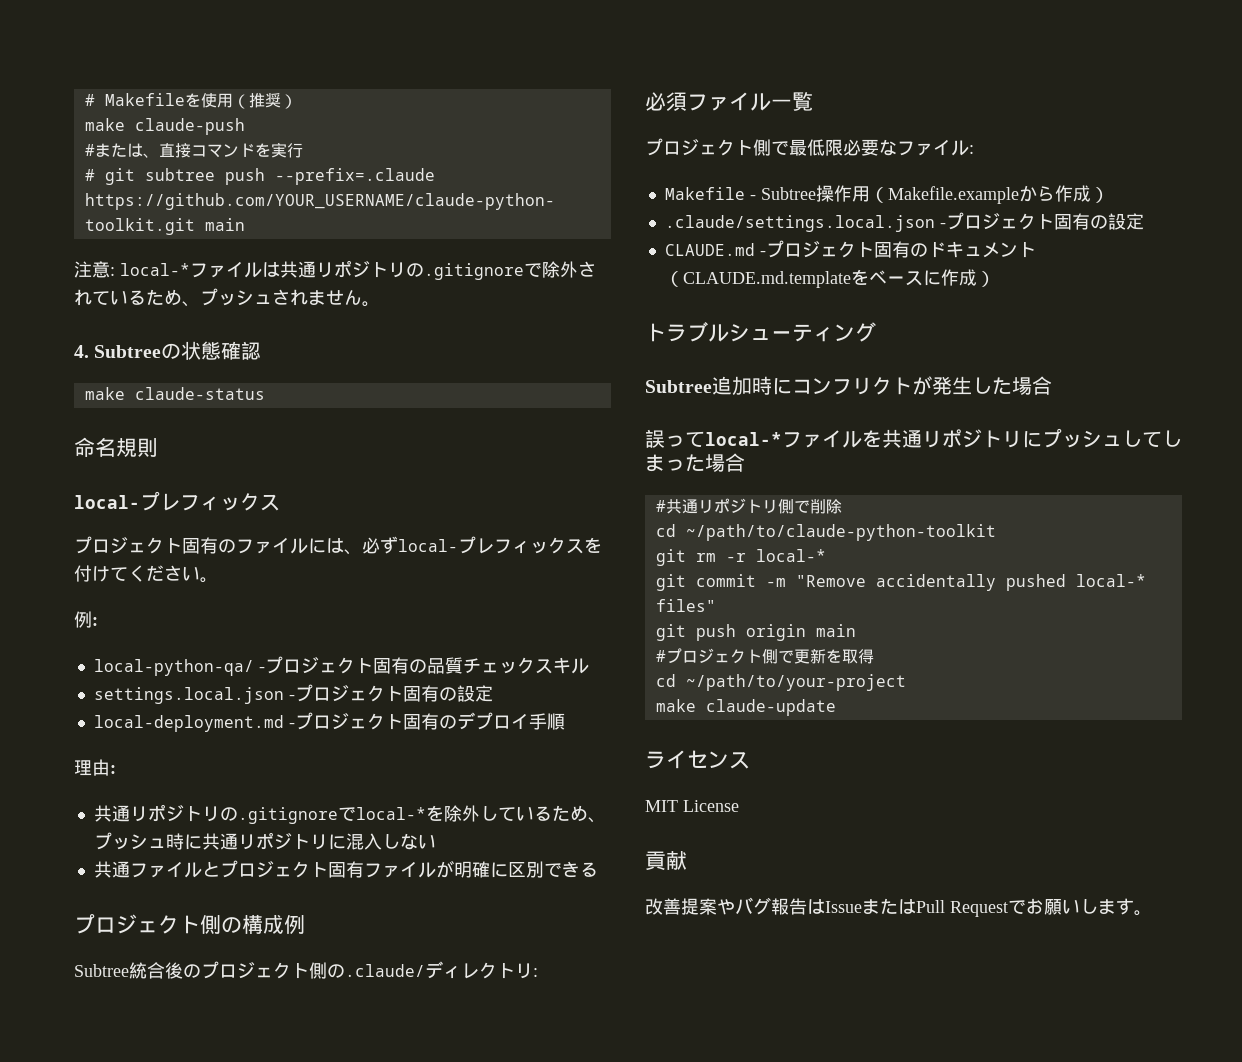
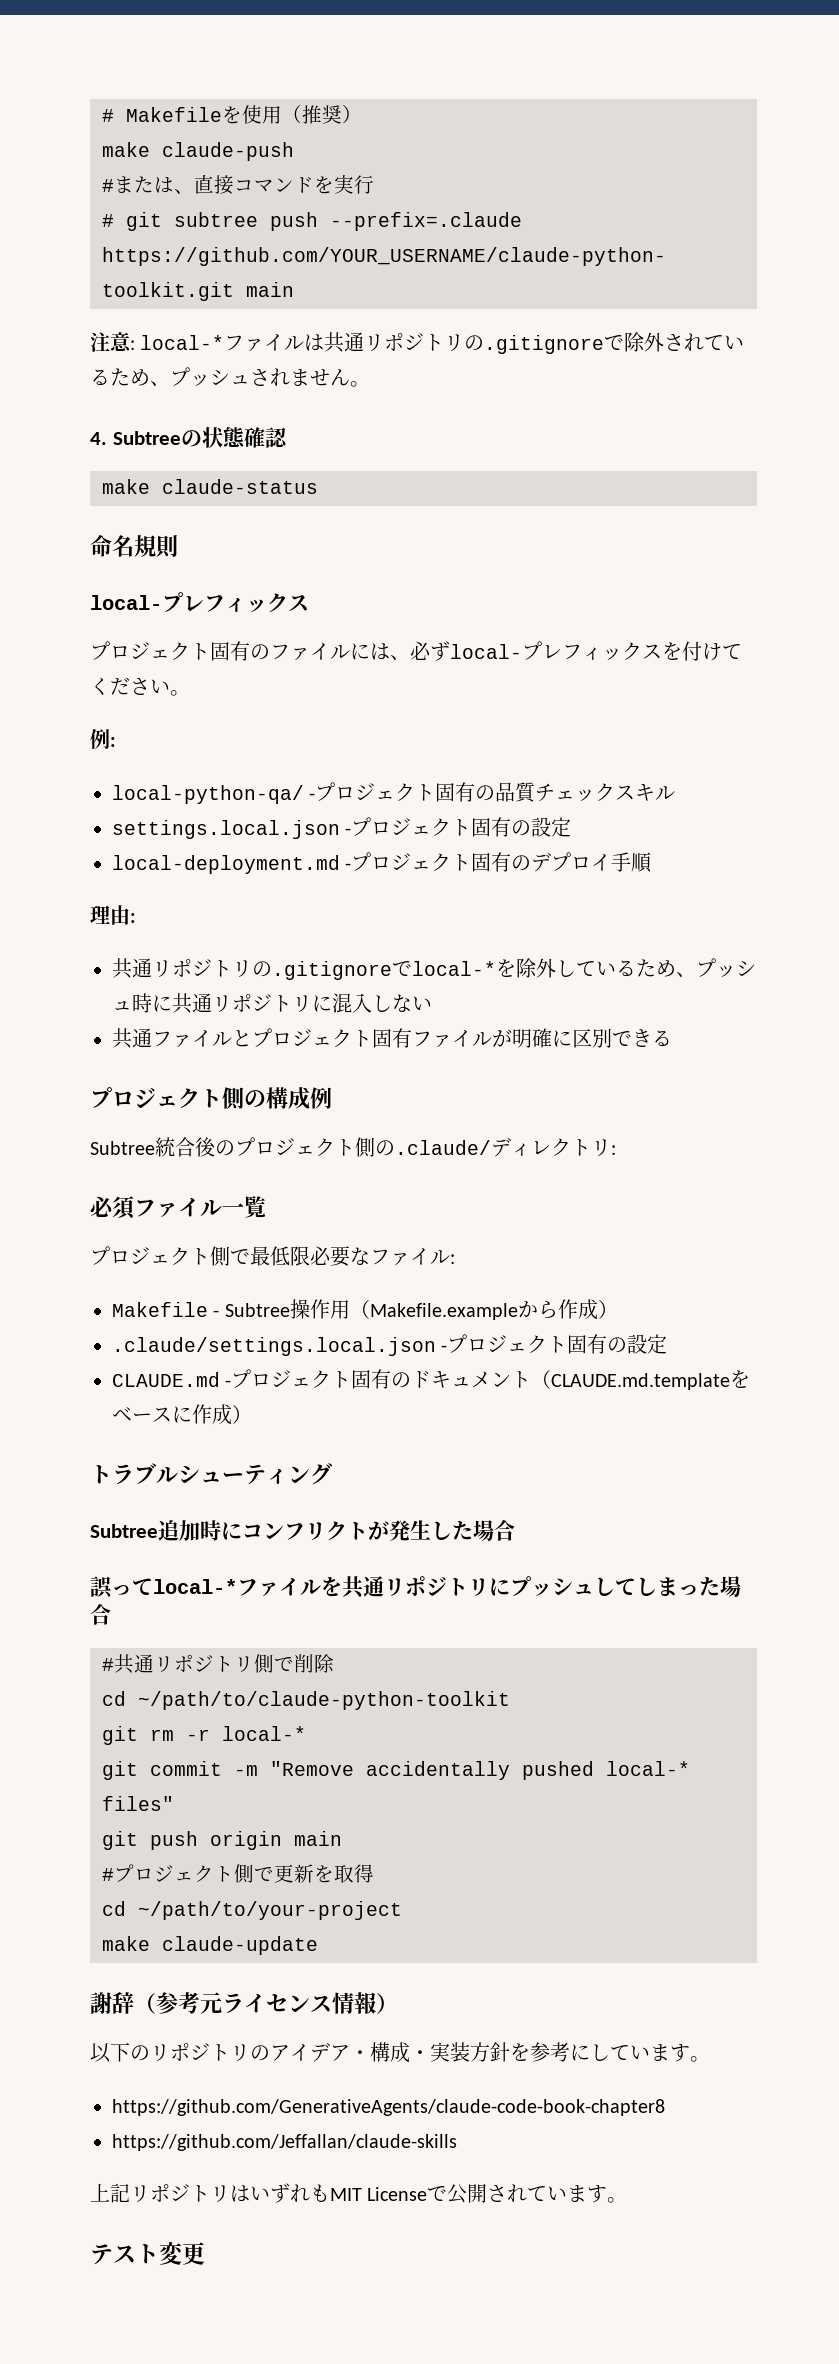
(836, 707) none -> [90,1992,222,2014] 謝辞（参考元
[645,800,739,812] [645,851,687,871] [645,897,1152,917] // MIT License // 貢献 // 改善提案やバグ報告はIssueまたはPull Requestでお願いします。 -> [332,1992,398,2014] [90,2042,710,2063] [112,2099,665,2116] [112,2134,457,2151] [90,2183,628,2204] [90,2242,205,2265] 情報） // 以下のリポジトリのアイデア・構成・実装方針を参考にしています。 // https://github.com/GenerativeAgents/claude-code-book-chapter8 // https://github.com/Jeffallan/claude-skills // 上記リポジトリはいずれもMIT Licenseで公開されています。 // テスト変更

